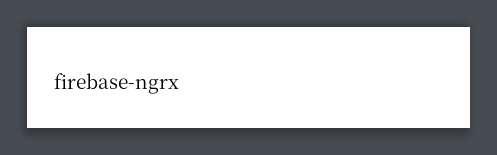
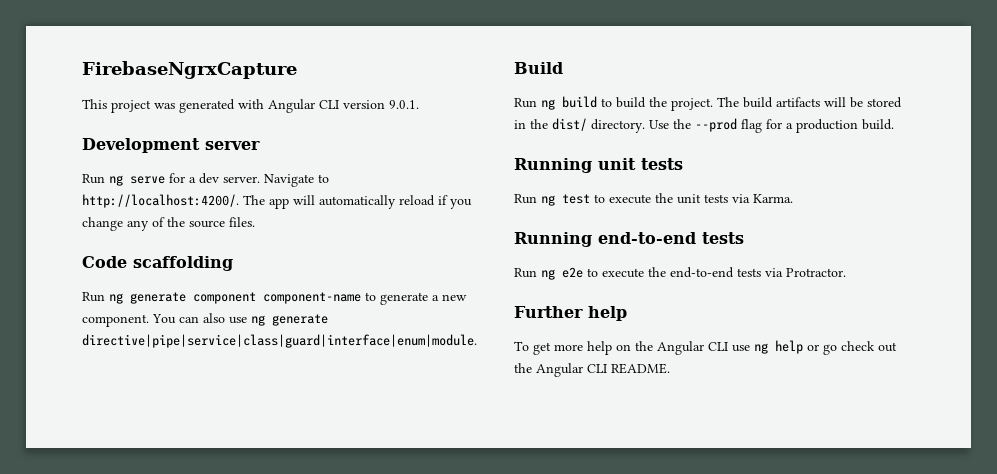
[54,73,179,94] firebase-ngrx -> [82,61,297,79] [82,99,419,113] [82,138,260,153] [82,173,329,187] [82,194,472,209] [82,217,255,231] [82,256,233,271] [82,292,467,305] [82,313,328,327] [82,334,477,348] [514,62,563,74] [514,96,902,111] [514,118,894,133] [514,158,683,173] [514,193,793,206] [514,232,744,247] [514,267,846,280] [514,306,627,321] [514,340,897,355] [514,363,670,377] FirebaseNgrxCapture // This project was generated with Angular CLI version 9.0.1. // Development server // Run ng serve for a dev server. Navigate to http://localhost:4200/. The app will automatically reload if you change any of the source files. // Code scaffolding // Run ng generate component component-name to generate a new component. You can also use ng generate directive|pipe|service|class|guard|interface|enum|module. // Build // Run ng build to build the project. The build artifacts will be stored in the dist/ directory. Use the --prod flag for a production build. // Running unit tests // Run ng test to execute the unit tests via Karma. // Running end-to-end tests // Run ng e2e to execute the end-to-end tests via Protractor. // Further help // To get more help on the Angular CLI use ng help or go check out the Angular CLI README.

